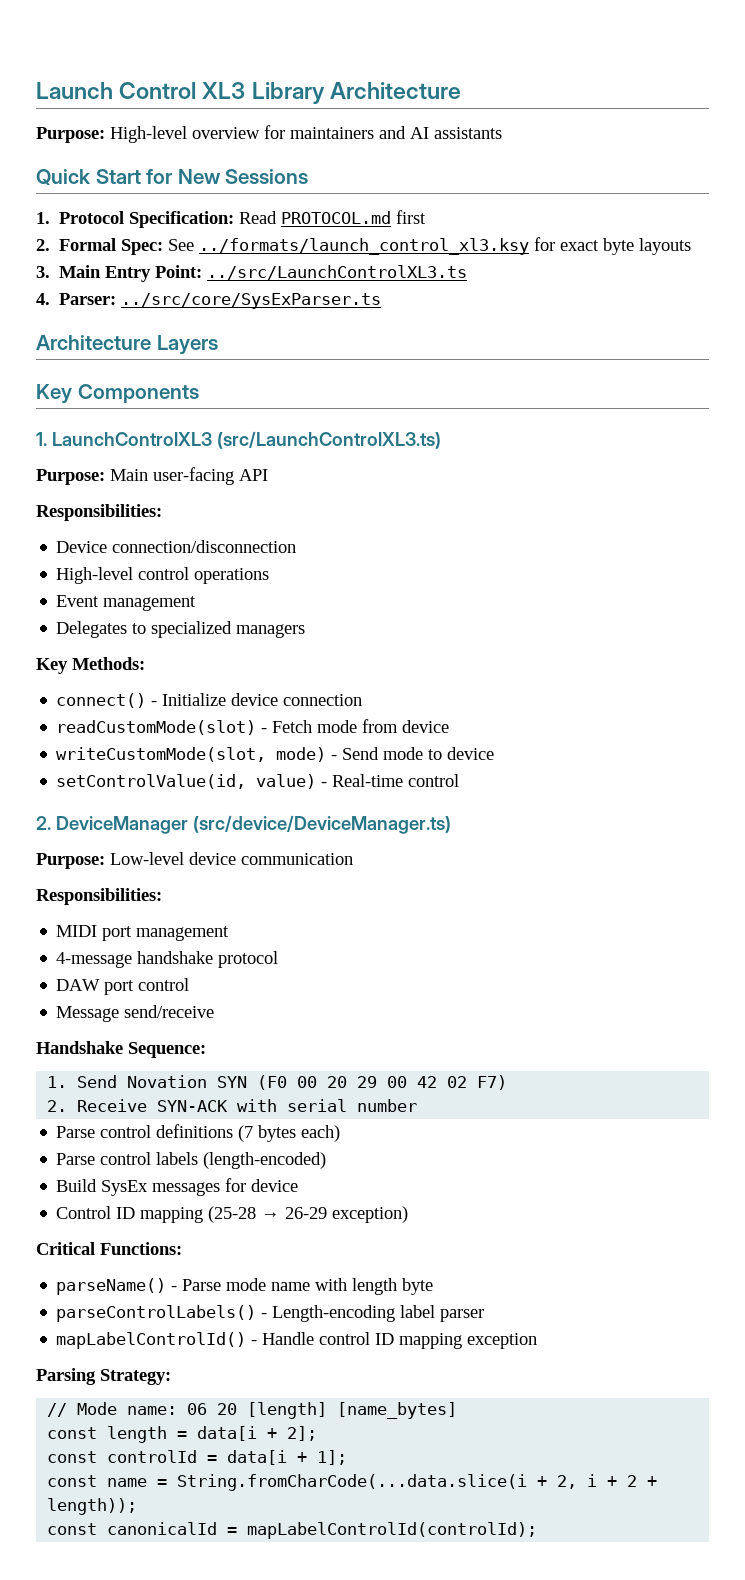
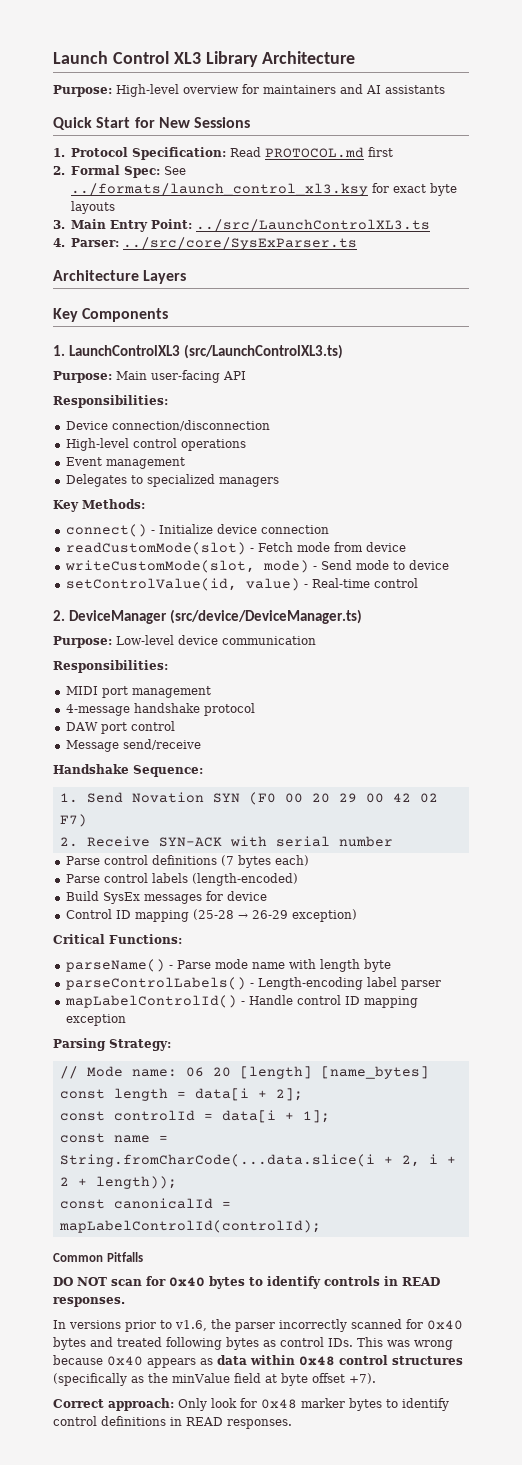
(538, 1530) none -> [53,1252,143,1262] [53,1276,440,1289] [53,1297,125,1307] [53,1319,463,1332] [53,1337,453,1350] [53,1355,463,1368] [53,1373,376,1386] [53,1398,449,1411] [53,1416,292,1429] // Common Pitfalls // DO NOT scan for 0x40 bytes to identify controls in READ responses. // In versions prior to v1.6, the parser incorrectly scanned for 0x40 bytes and treated following bytes as control IDs. This was wrong because 0x40 appears as data within 0x48 control structures (specifically as the minValue field at byte offset +7). // Correct approach: Only look for 0x48 marker bytes to identify control definitions in READ responses.

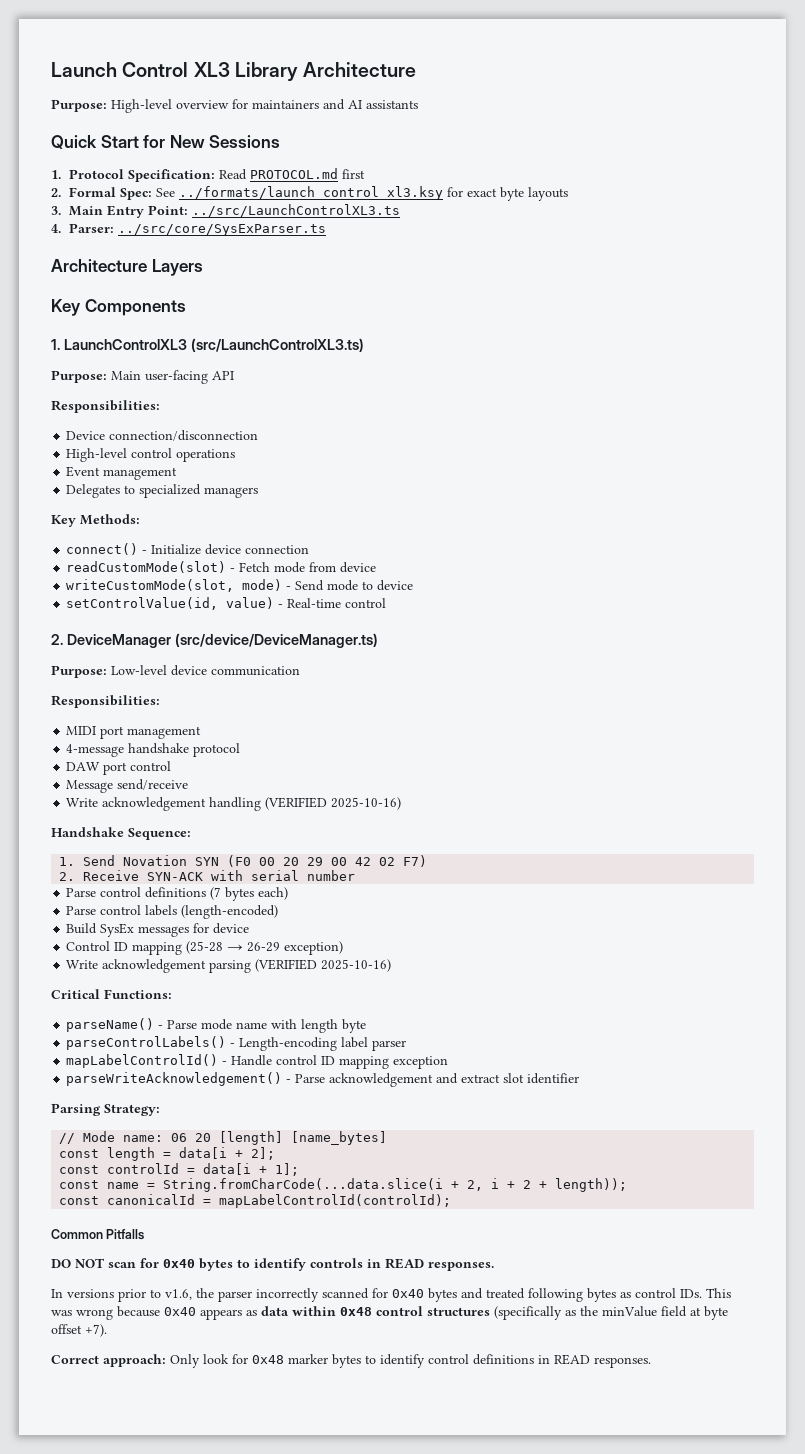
(201, 744) none -> [66,797,402,811] // Write acknowledgement handling (VERIFIED 2025-10-16)
(357, 915) none -> [66,959,392,973] // Write acknowledgement parsing (VERIFIED 2025-10-16)
(126, 1020) none -> [66,1072,580,1087] // parseWriteAcknowledgement() - Parse acknowledgement and extract slot identifier

